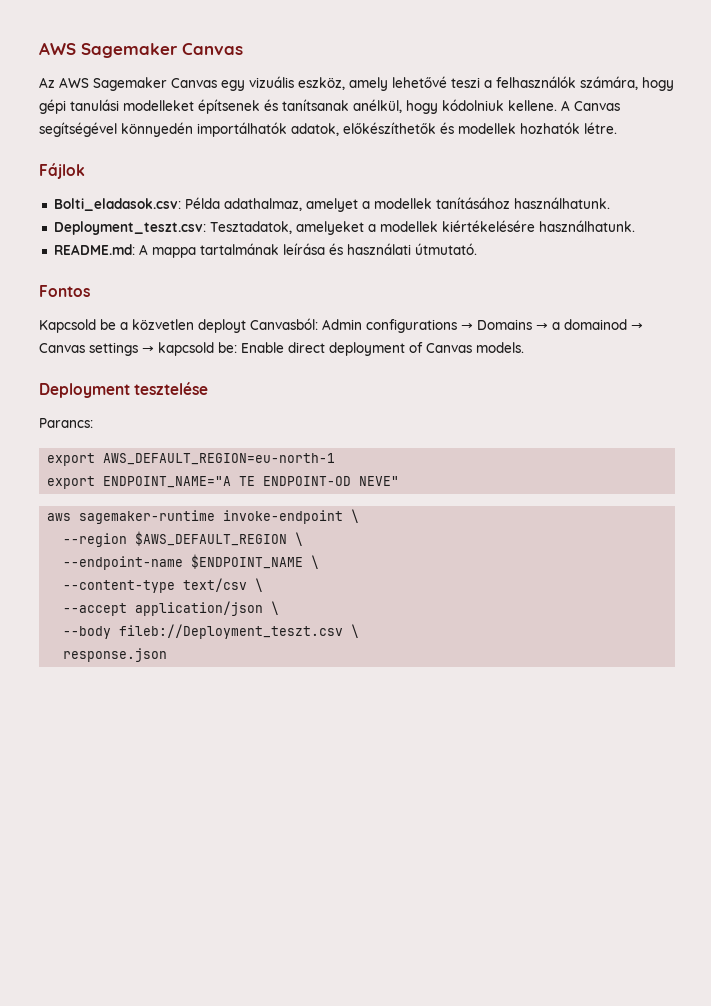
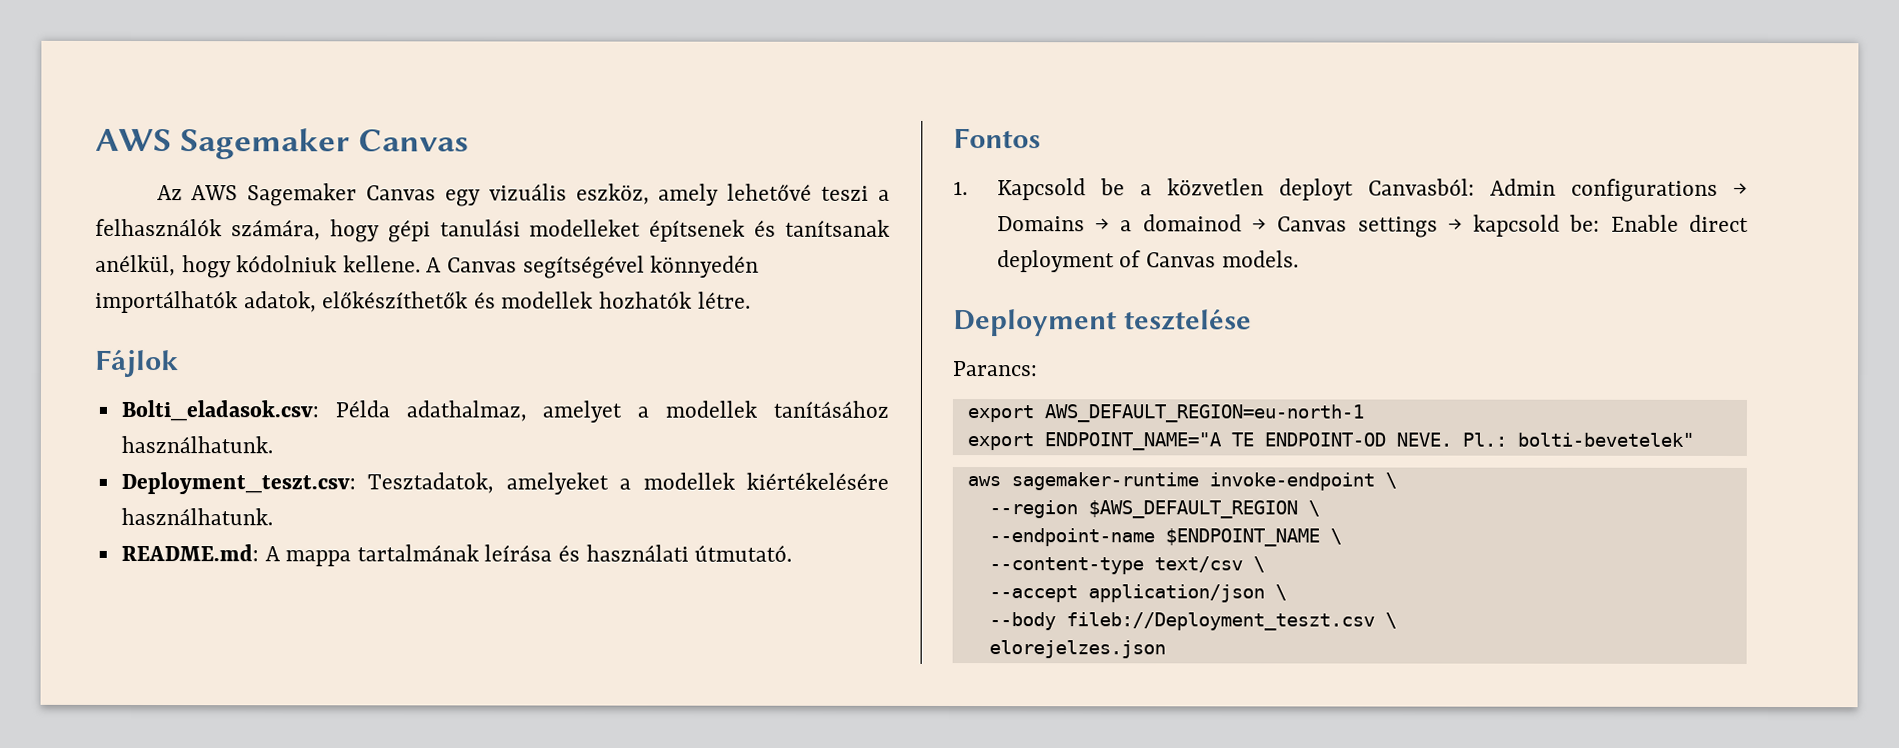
(90, 291) none -> [953,181,968,196] 1.
[359,476,400,486] NEVE" -> [1395,432,1694,447] NEVE. Pl.: bolti-bevetelek"
[63,648,168,662] response.json -> [988,640,1166,659] elorejelzes.json

